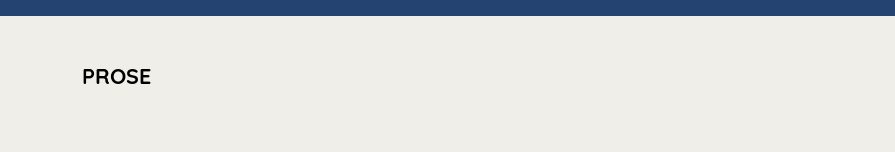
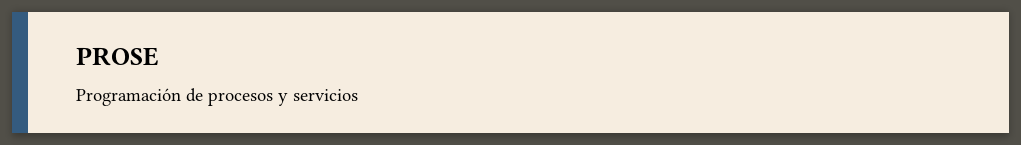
(151, 76) none -> [76,88,358,106] // Programación de procesos y servicios

